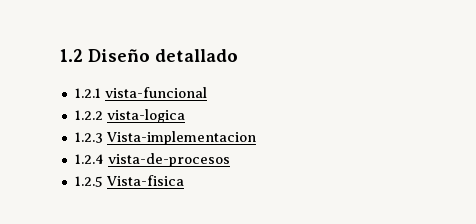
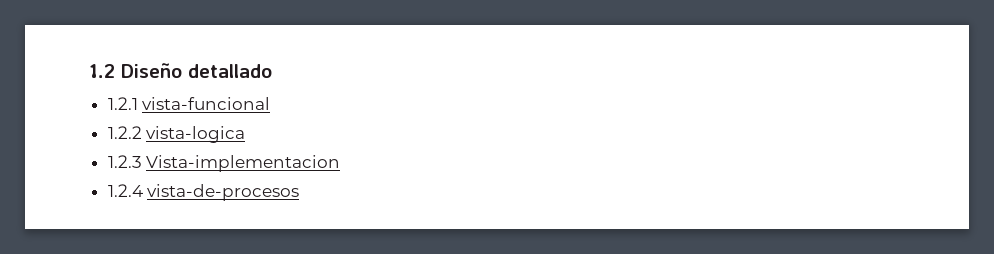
[74,175,184,187] // 1.2.5 Vista-fisica -> (300, 192) none

